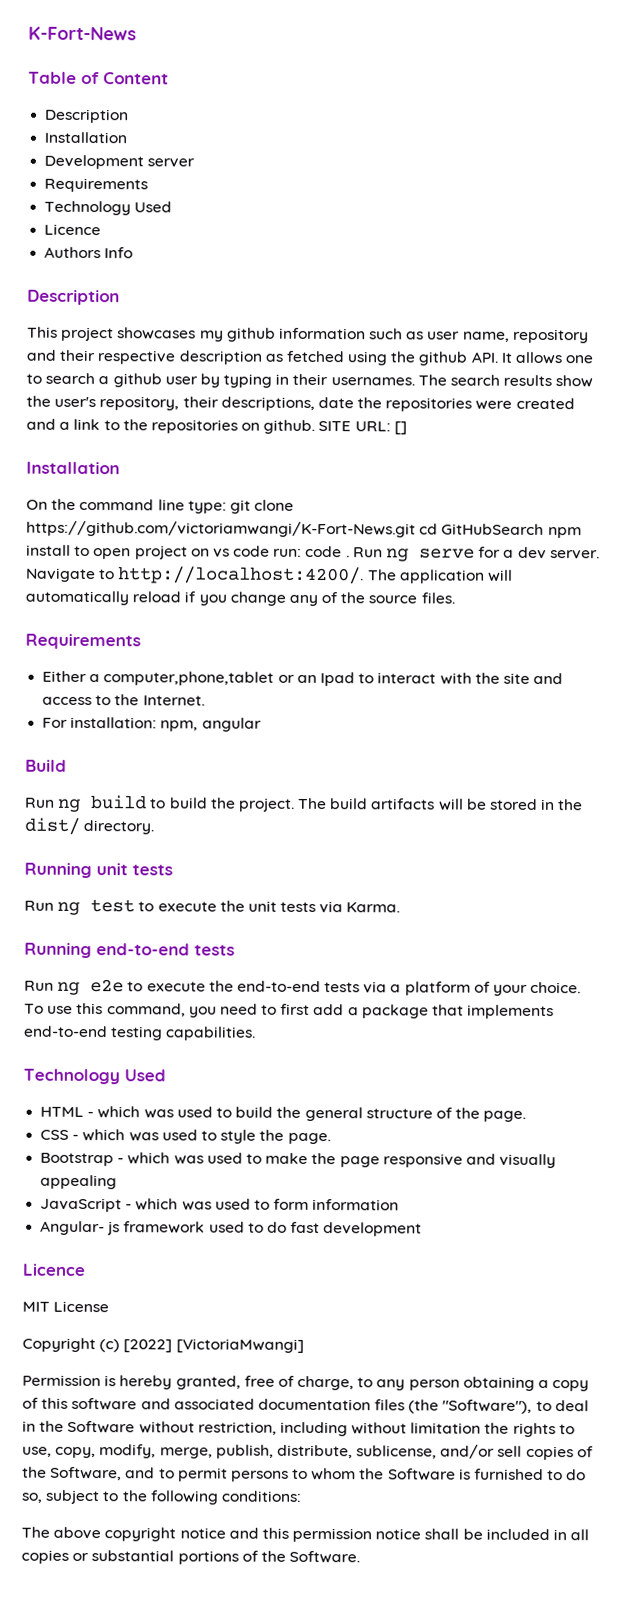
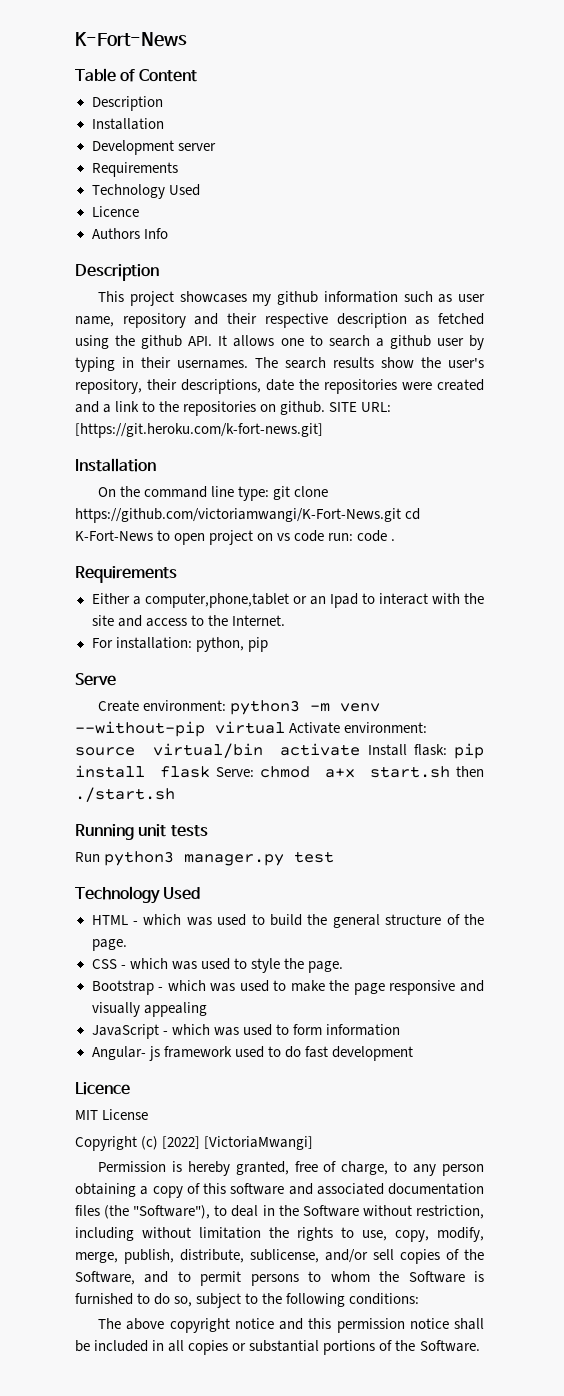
[393,421,407,435] [] -> [75,423,323,438] [https://git.heroku.com/k-fort-news.git]
[441,523,582,539] [26,544,71,556] GitHubSearch npm install -> [75,530,153,541] K-Fort-News
[352,546,600,562] [25,566,513,585] [25,590,455,607] Run ng serve for a dev server. Navigate to http://localhost:4200/. The application will automatically reload if you change any of the source files. -> (396, 540) none
[160,717,262,732] [25,759,67,772] [25,795,584,812] [24,817,155,835] npm, angular // Build // Run ng build to build the project. The build artifacts will be stored in the dist/ directory. -> [195,637,268,652] [75,673,116,686] [98,700,381,715] [75,721,428,737] [75,743,485,759] [75,765,484,778] [75,787,175,802] python, pip // Serve // Create environment: python3 -m venv --without-pip virtual Activate environment: source virtual/bin activate Install flask: pip install flask Serve: chmod a+x start.sh then ./start.sh
[57,901,81,915] ng -> [104,851,285,866] python3 manager.py
[138,900,401,914] [24,942,235,959] [24,979,582,996] [24,1002,555,1020] [24,1025,257,1041] to execute the unit tests via Karma. // Running end-to-end tests // Run ng e2e to execute the end-to-end tests via a platform of your choice. To use this command, you need to first add a package that implements end-to-end testing capabilities. -> (335, 857) none

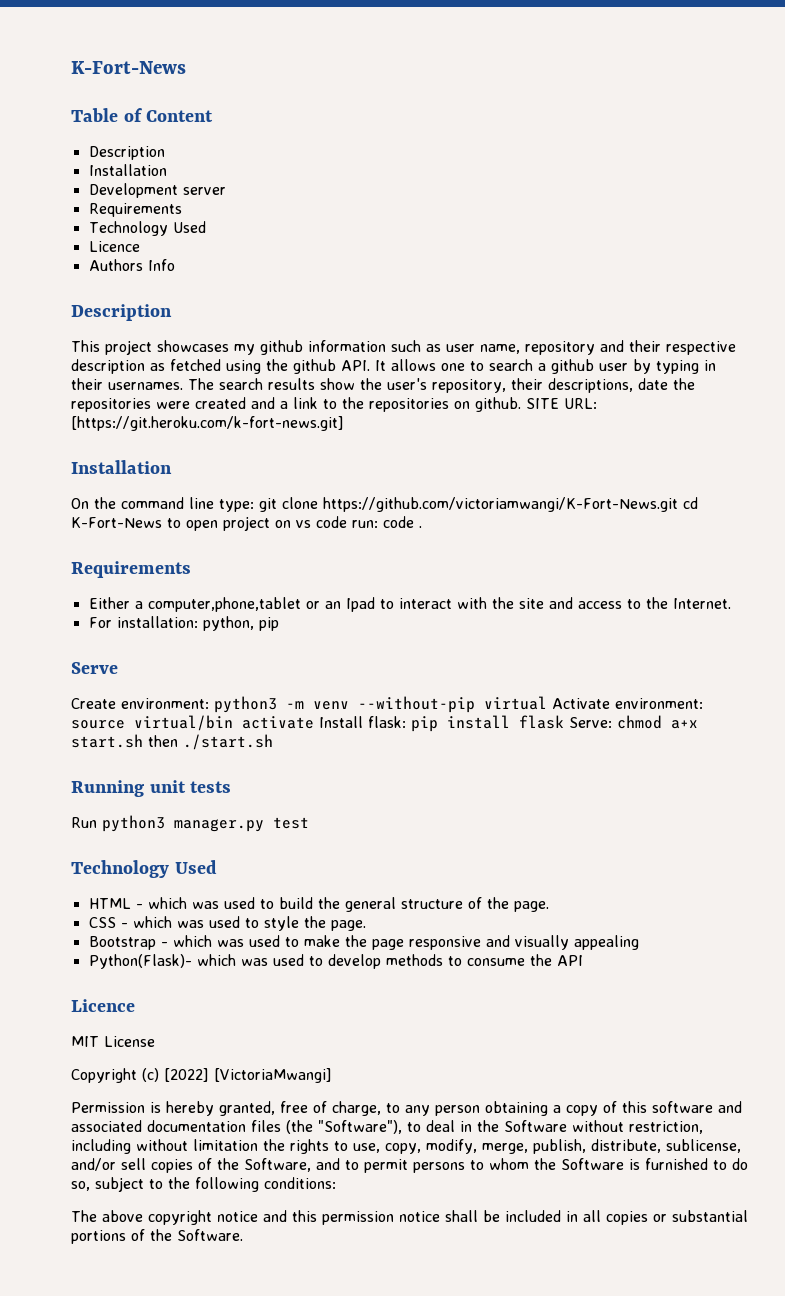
[91,1024,400,1039] [91,1046,413,1061] JavaScript - which was used to form information // Angular- js framework used to do fast development -> [88,954,583,969] Python(Flask)- which was used to develop methods to consume the API

